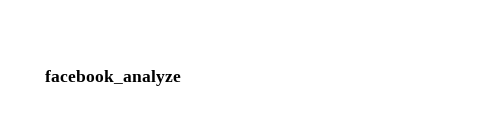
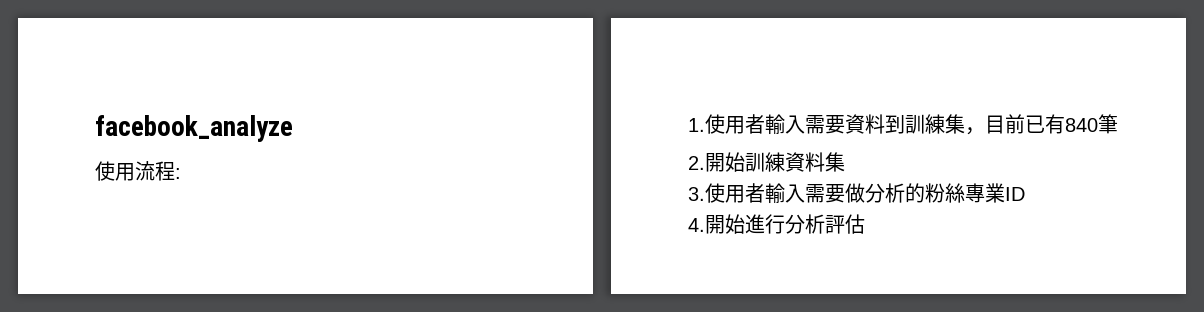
(181, 78) none -> [95,161,181,181] [688,114,1118,135] [688,152,845,172] [688,183,1025,204] [688,214,865,234] // 使用流程: // 1.使用者輸入需要資料到訓練集，目前已有840筆 // 2.開始訓練資料集 // 3.使用者輸入需要做分析的粉絲專業ID // 4.開始進行分析評估

